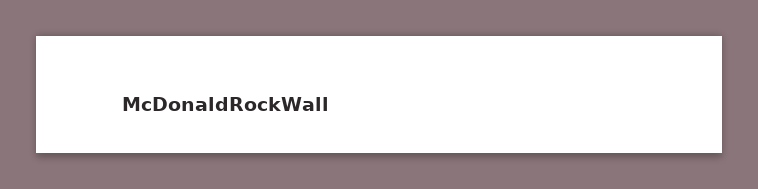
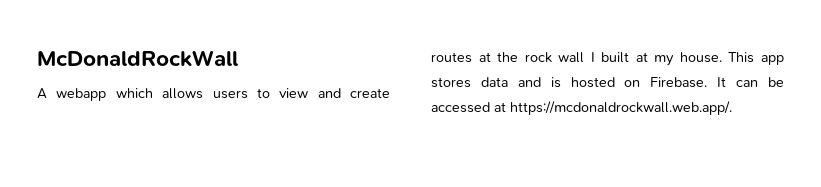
(329, 104) none -> [37,88,390,101] [431,52,784,66] [431,77,784,88] [431,101,732,115] // A webapp which allows users to view and create routes at the rock wall I built at my house. This app stores data and is hosted on Firebase. It can be accessed at https://mcdonaldrockwall.web.app/.

